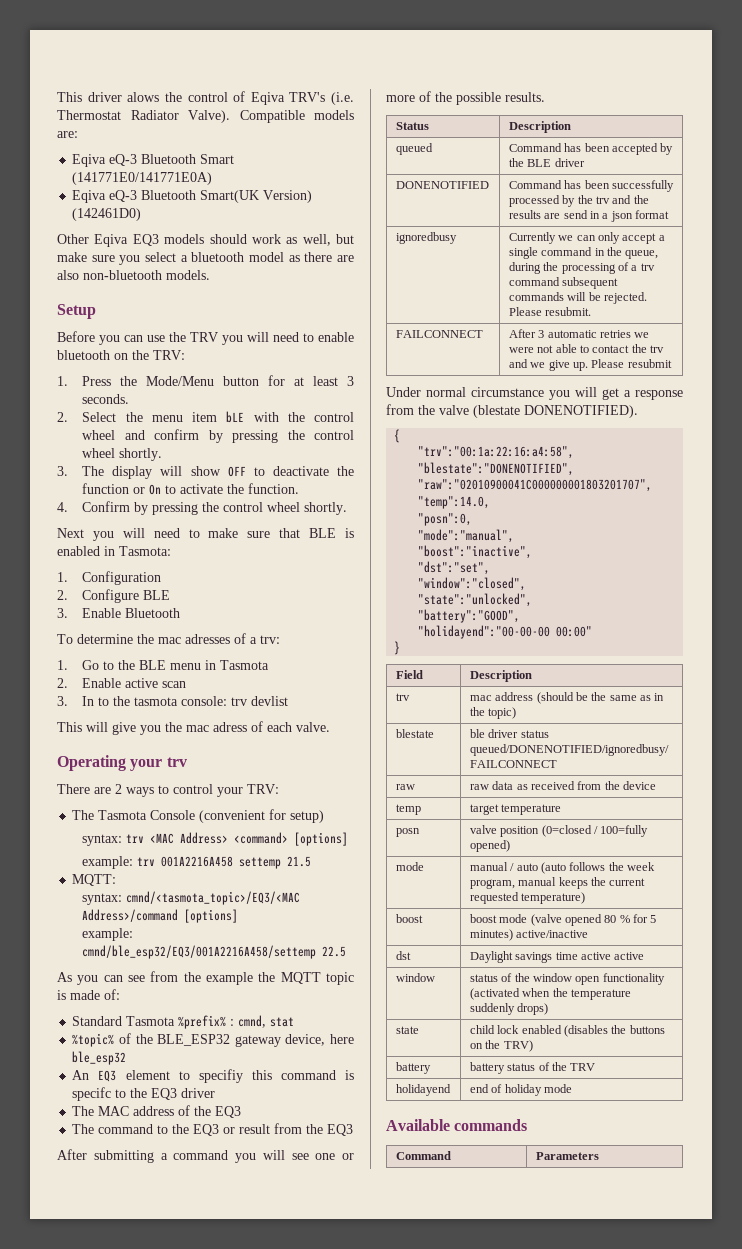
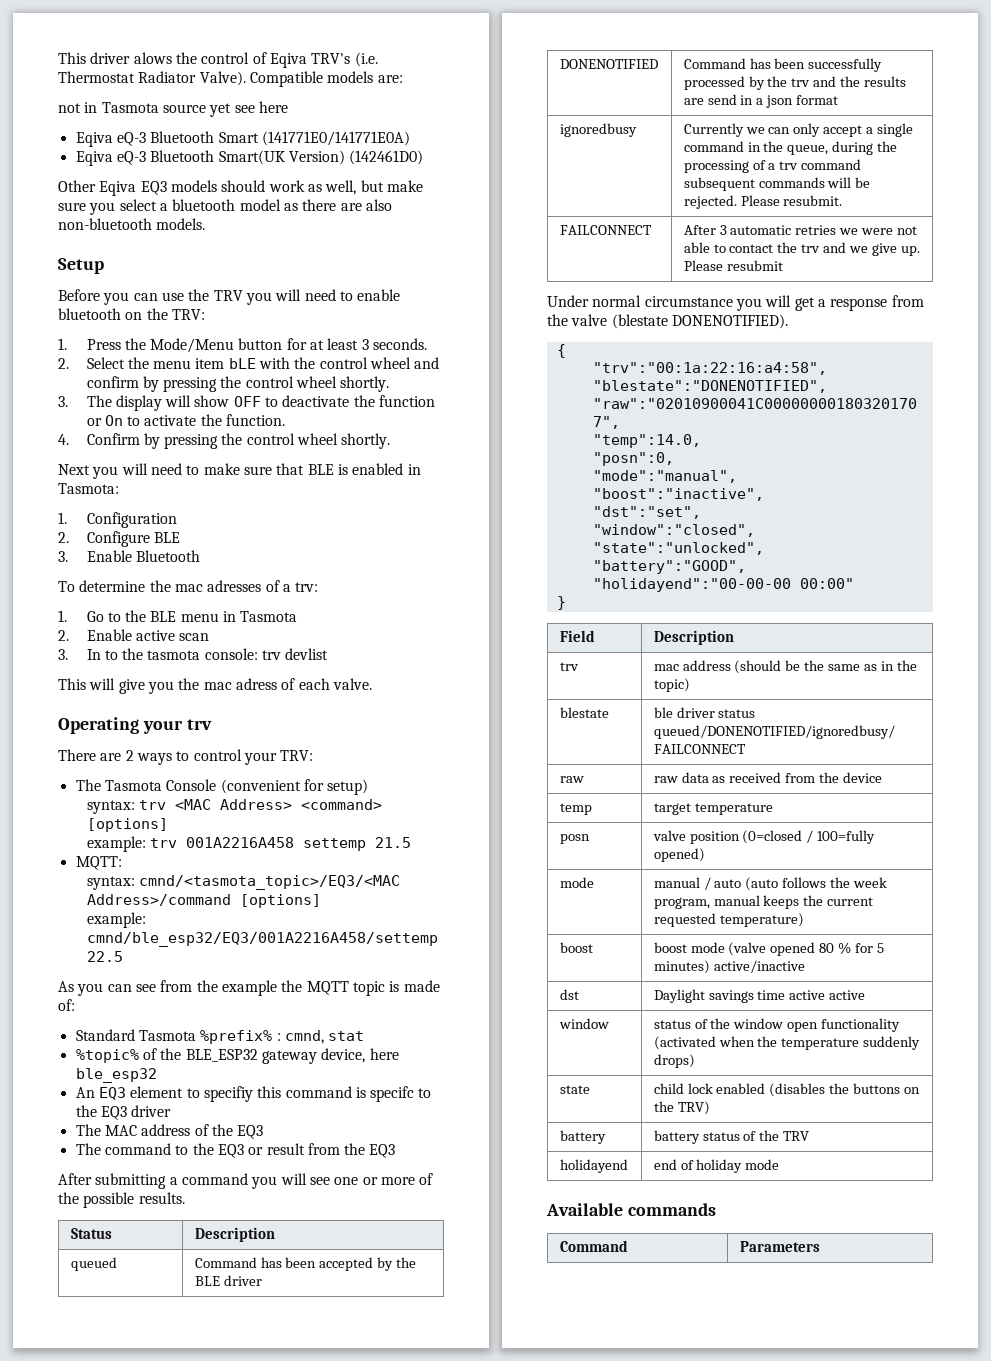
(78, 134) none -> [58,101,288,117] // not in Tasmota source yet see here

